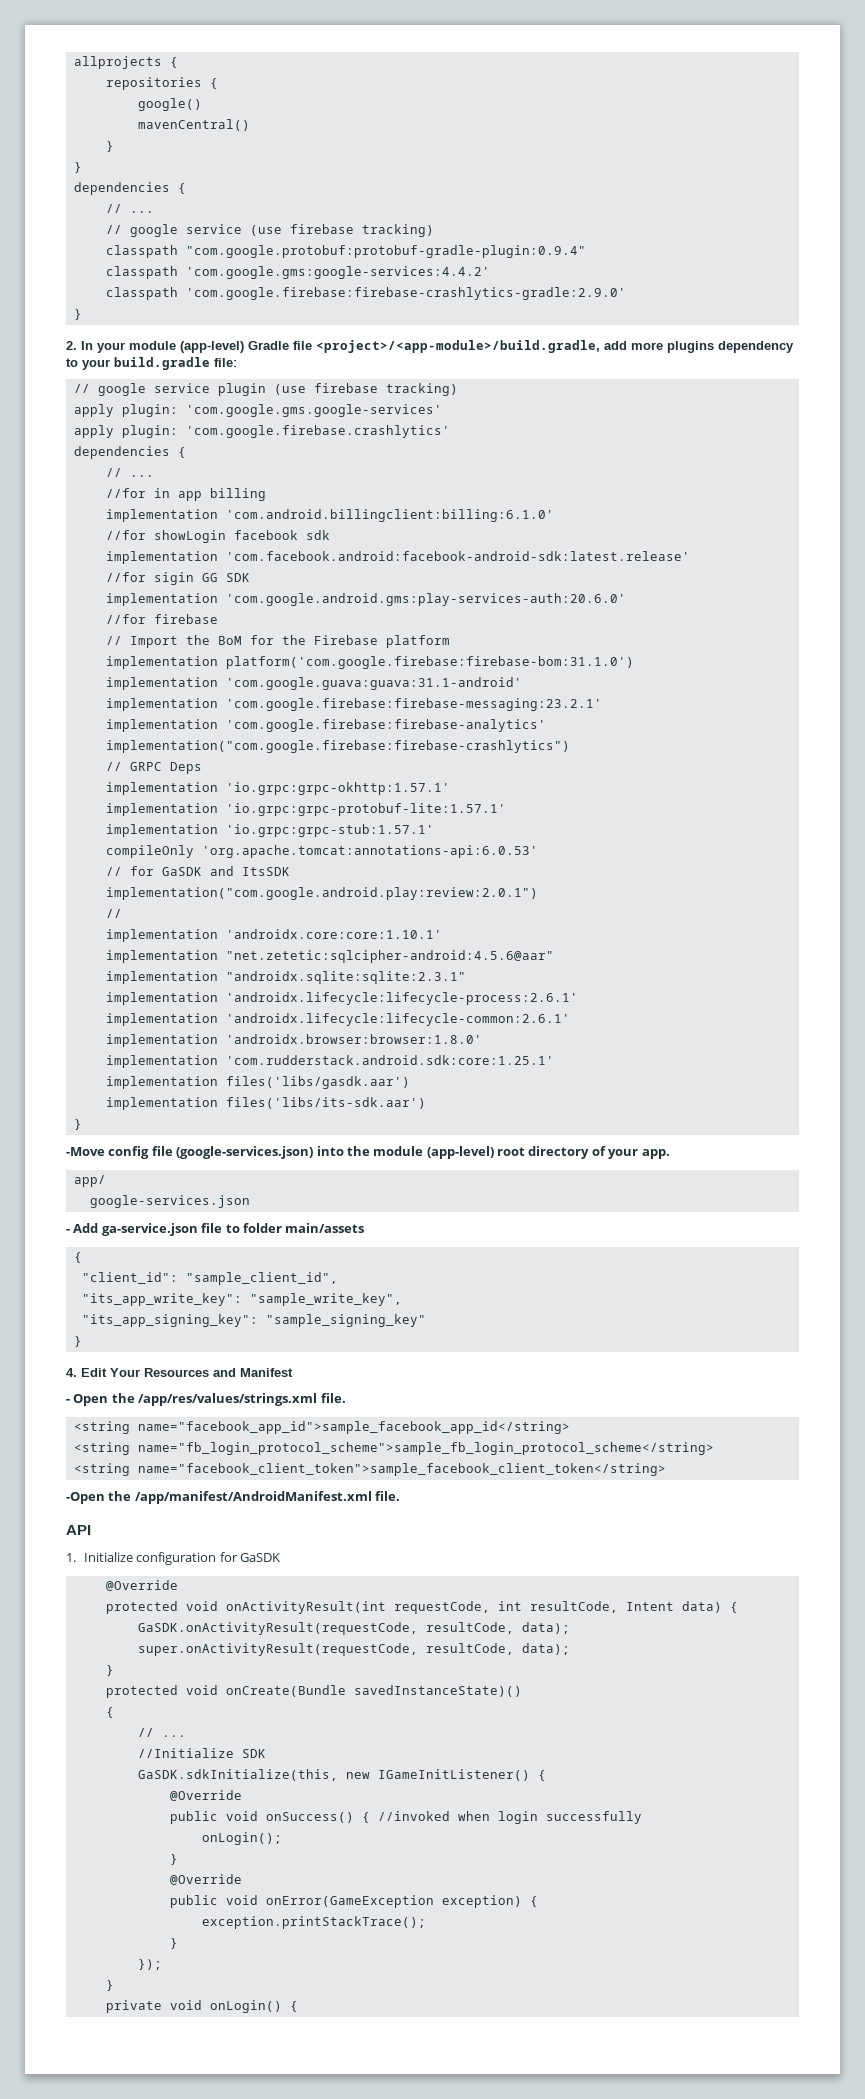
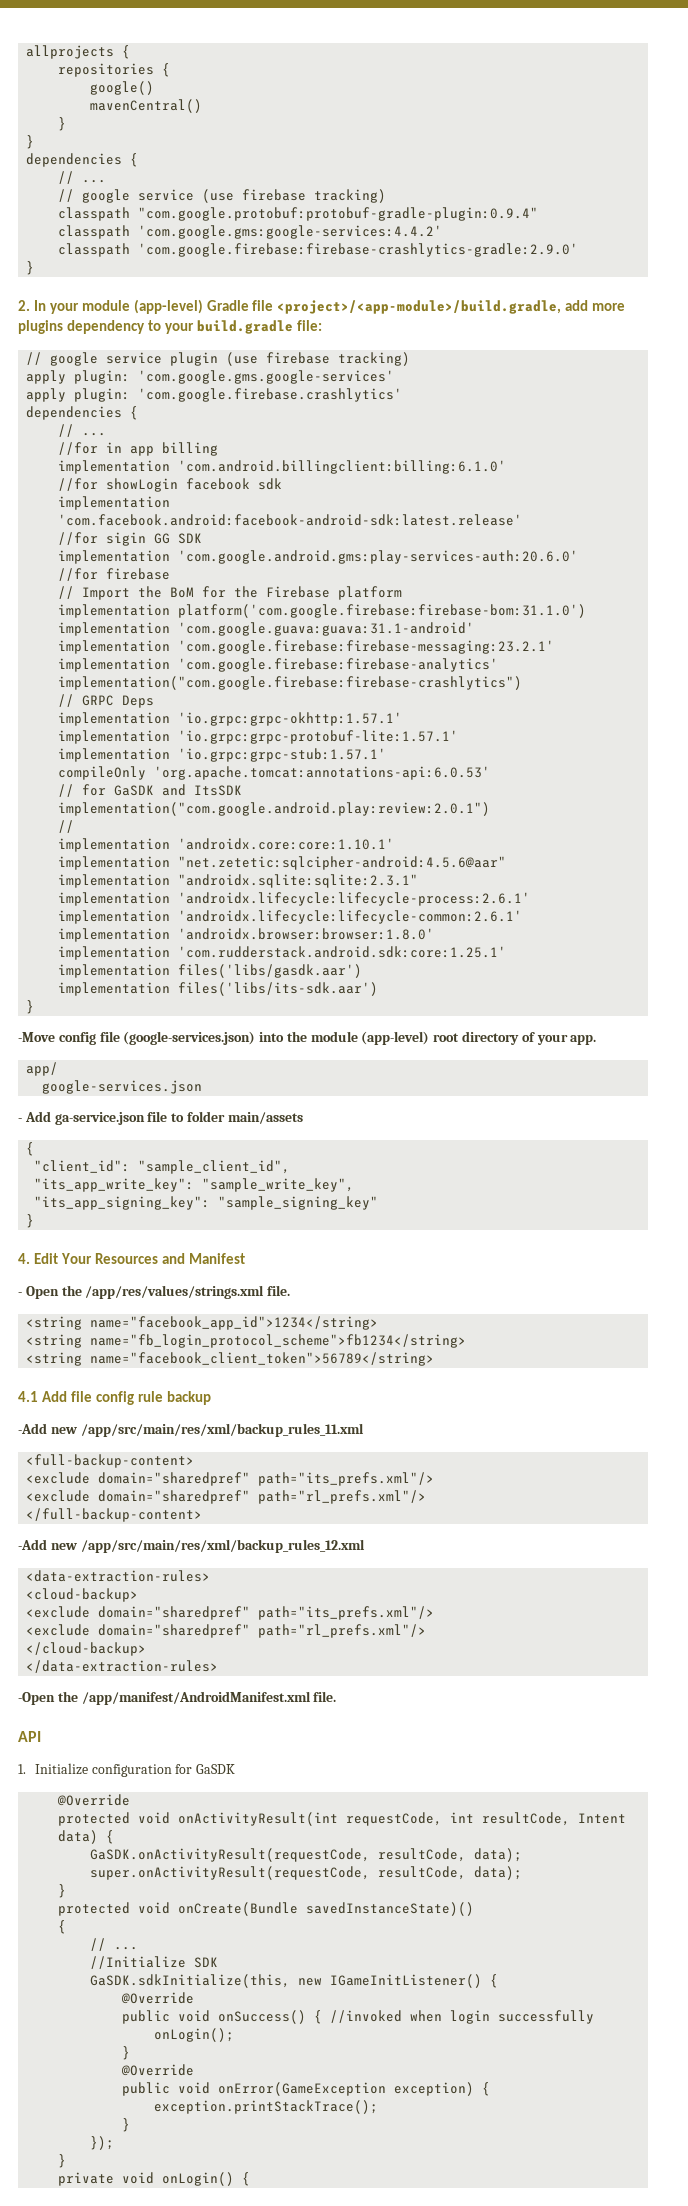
[137,1421,570,1434] [73,1442,714,1455] [73,1463,666,1476] name="facebook_app_id">sample_facebook_app_id</string> // <string name="fb_login_protocol_scheme">sample_fb_login_protocol_scheme</string> // <string name="facebook_client_token">sample_facebook_client_token</string> -> [90,1316,379,1330] [26,1334,467,1348] [26,1352,435,1366] [18,1391,211,1405] [18,1423,364,1437] [26,1454,195,1468] [26,1472,435,1486] [26,1490,427,1504] [26,1508,203,1522] [18,1539,365,1553] [26,1570,211,1582] [26,1588,139,1602] [26,1606,435,1620] [26,1624,427,1638] [26,1642,147,1656] [26,1660,219,1673] name="facebook_app_id">1234</string> // <string name="fb_login_protocol_scheme">fb1234</string> // <string name="facebook_client_token">56789</string> // 4.1 Add file config rule backup // -Add new /app/src/main/res/xml/backup_rules_11.xml // <full-backup-content> // <exclude domain="sharedpref" path="its_prefs.xml"/> // <exclude domain="sharedpref" path="rl_prefs.xml"/> // </full-backup-content> // -Add new /app/src/main/res/xml/backup_rules_12.xml // <data-extraction-rules> // <cloud-backup> // <exclude domain="sharedpref" path="its_prefs.xml"/> // <exclude domain="sharedpref" path="rl_prefs.xml"/> // </cloud-backup> // </data-extraction-rules>

